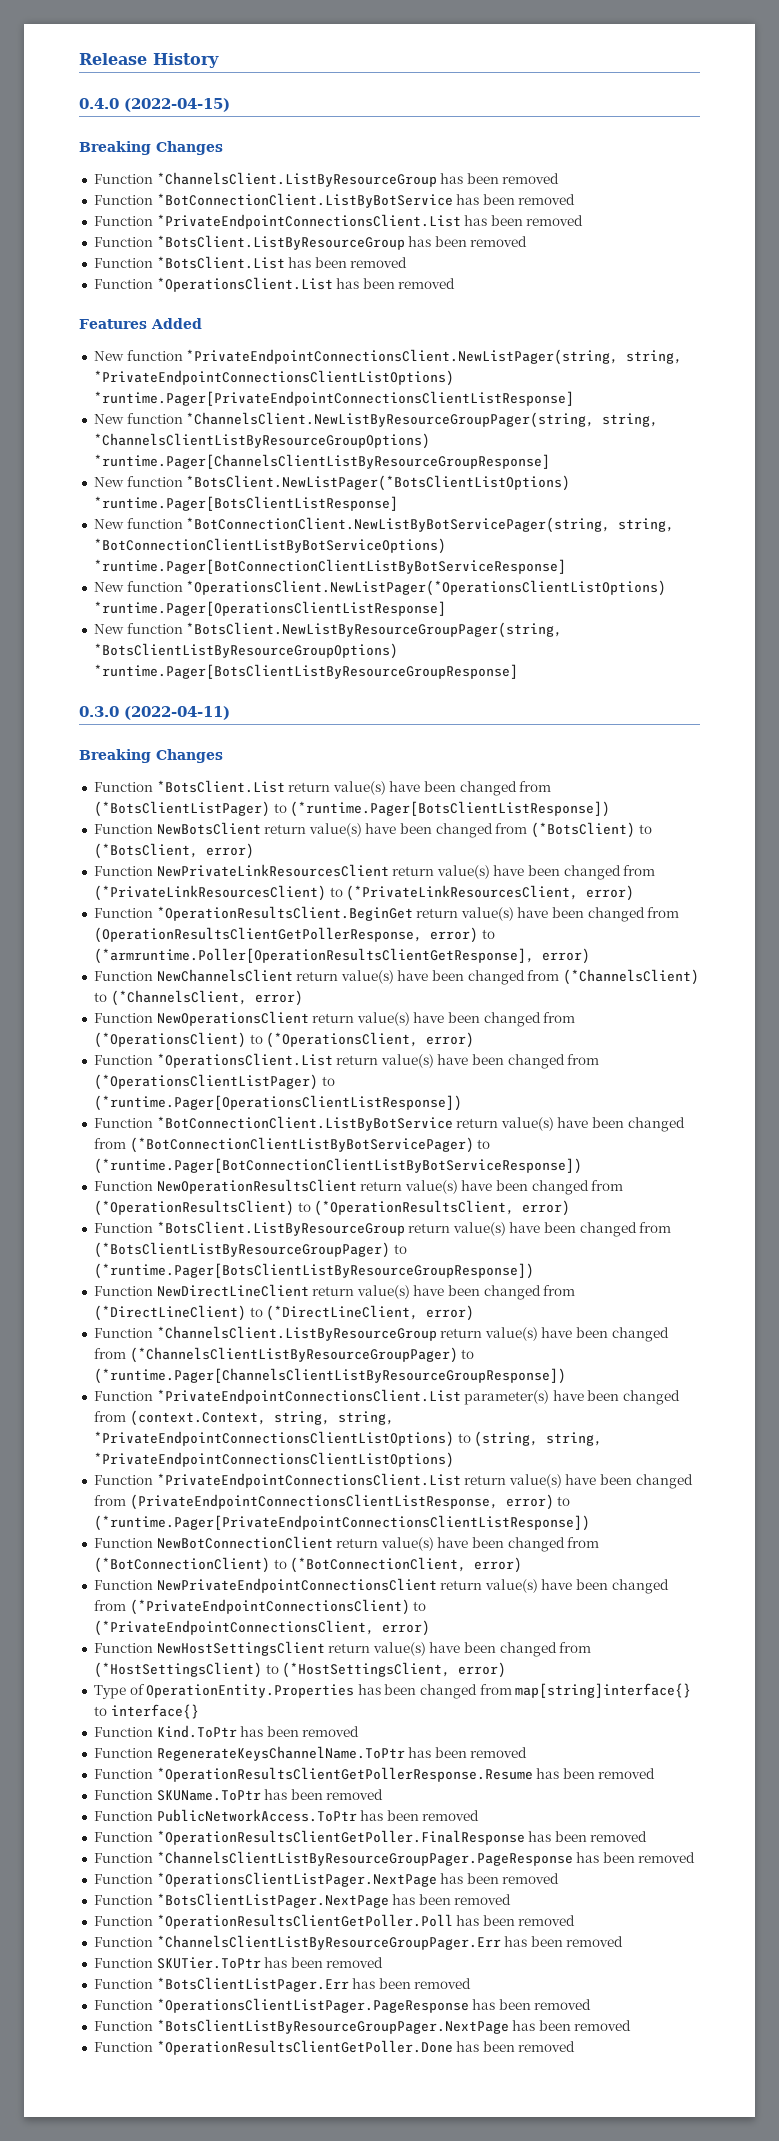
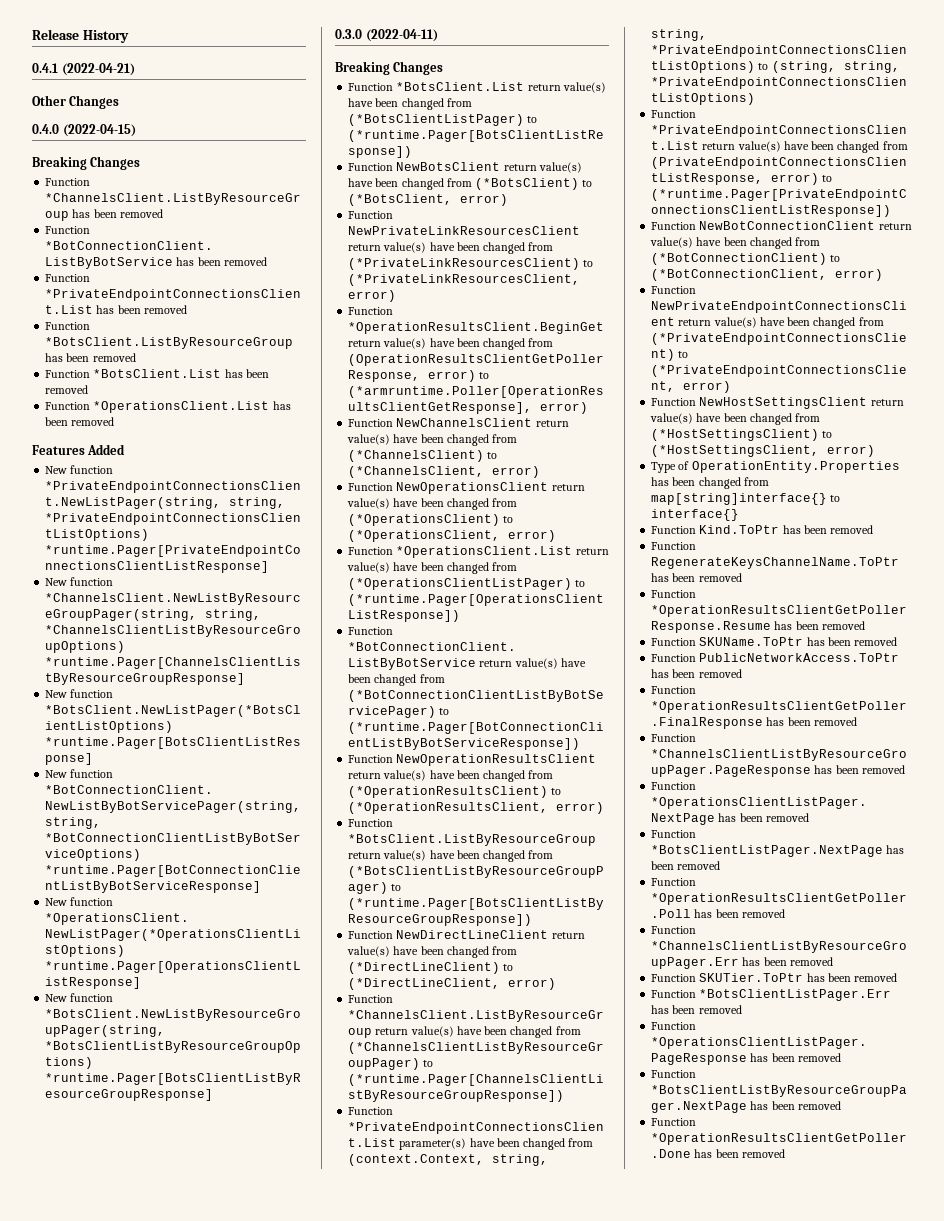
(219, 60) none -> [32,63,135,76] [32,95,120,109] // 0.4.1 (2022-04-21) // Other Changes

